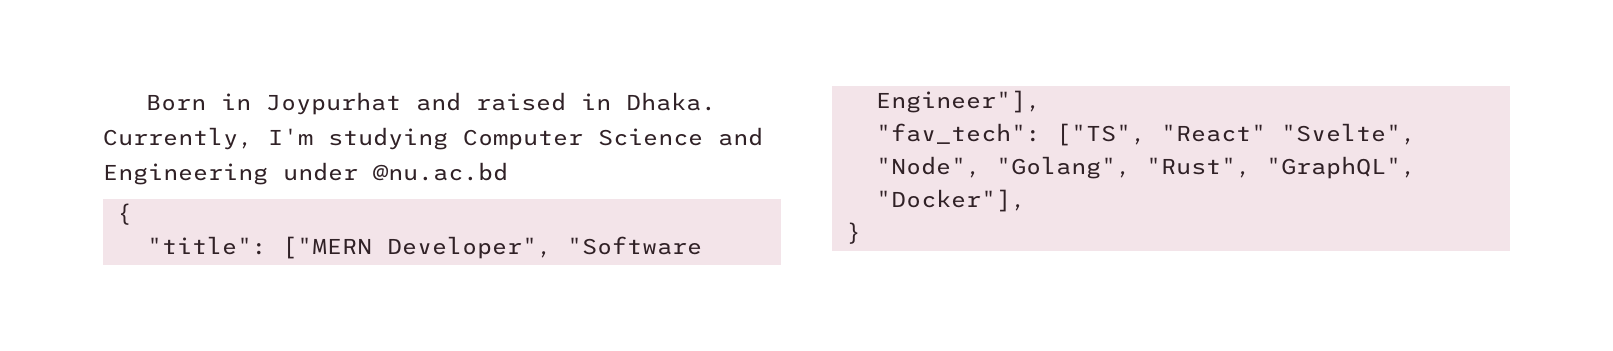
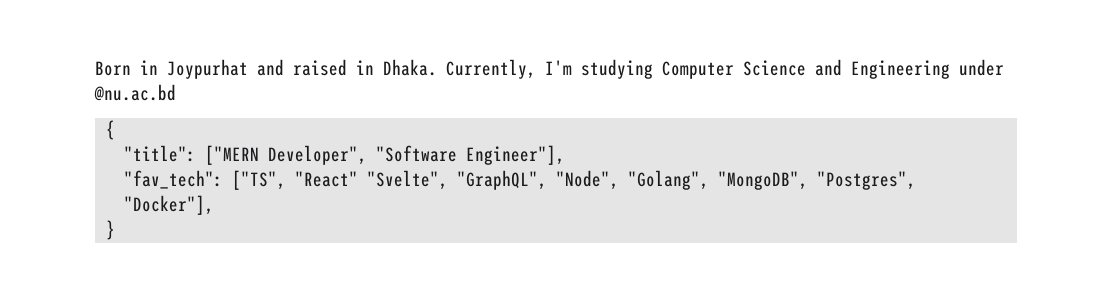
(1416, 134) none -> [457,170,548,190] "GraphQL",
[1145,156,1416,179] "Rust", "GraphQL", -> [718,171,917,190] "MongoDB", "Postgres",

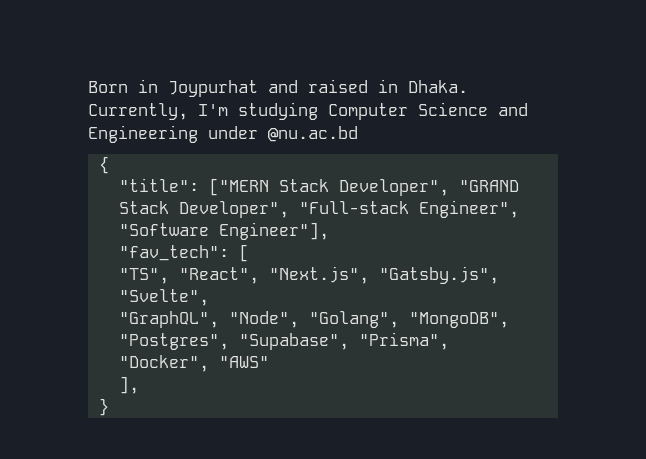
[268,145,566,165] [124,170,359,190] Developer", "Software Engineer"], // "fav_tech": ["TS", "React" -> [278,179,519,196] [118,200,519,218] [118,222,329,240] [118,244,249,262] [118,266,499,284] Stack Developer", "GRAND Stack Developer", "Full-stack Engineer", "Software Engineer"], // "fav_tech": [ // "TS", "React", "Next.js", "Gatsby.js",
(449, 180) none -> (209, 297) //
[124,195,215,215] "Docker"], -> [238,332,449,350] [118,355,269,372] [118,376,139,394] "Supabase", "Prisma", "Docker", "AWS" // ],

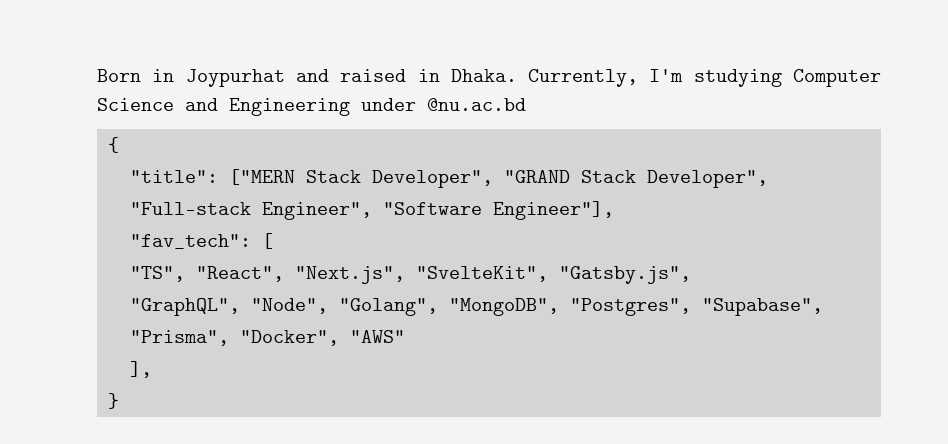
(369, 275) none -> [416,266,549,282] "SvelteKit",
[118,289,209,306] "Svelte", -> (692, 275) none

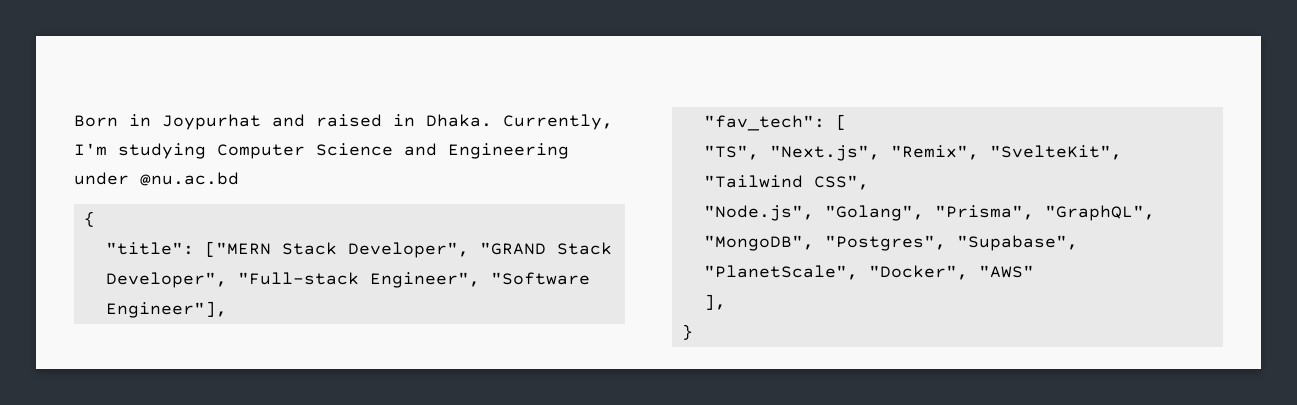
[196,266,692,284] [130,298,439,316] "React", "Next.js", "SvelteKit", "Gatsby.js", // "GraphQL", "Node", "Golang", -> [770,145,1123,161] [704,175,870,190] [704,205,1156,221] "Next.js", "Remix", "SvelteKit", "Tailwind CSS", // "Node.js", "Golang", "Prisma", "GraphQL",
[130,330,230,346] "Prisma", -> [704,265,859,280] "PlanetScale",

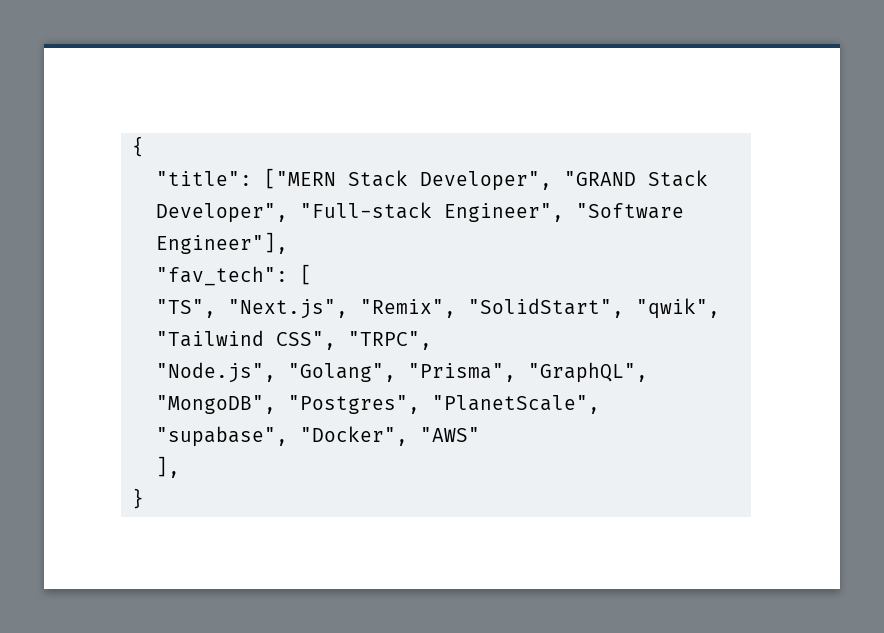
[74,114,613,130] [74,143,569,159] [74,172,239,186] Born in Joypurhat and raised in Dhaka. Currently, I'm studying Computer Science and Engineering under @nu.ac.bd // -> (131, 146) none
[990,145,1123,160] "SvelteKit", -> [467,298,720,319] "SolidStart", "qwik",
(870, 182) none -> [347,331,432,350] "TRPC",
[957,235,1079,251] [704,265,859,280] "Supabase", "PlanetScale", -> [431,395,600,414] [155,426,288,447] "PlanetScale", "supabase",

